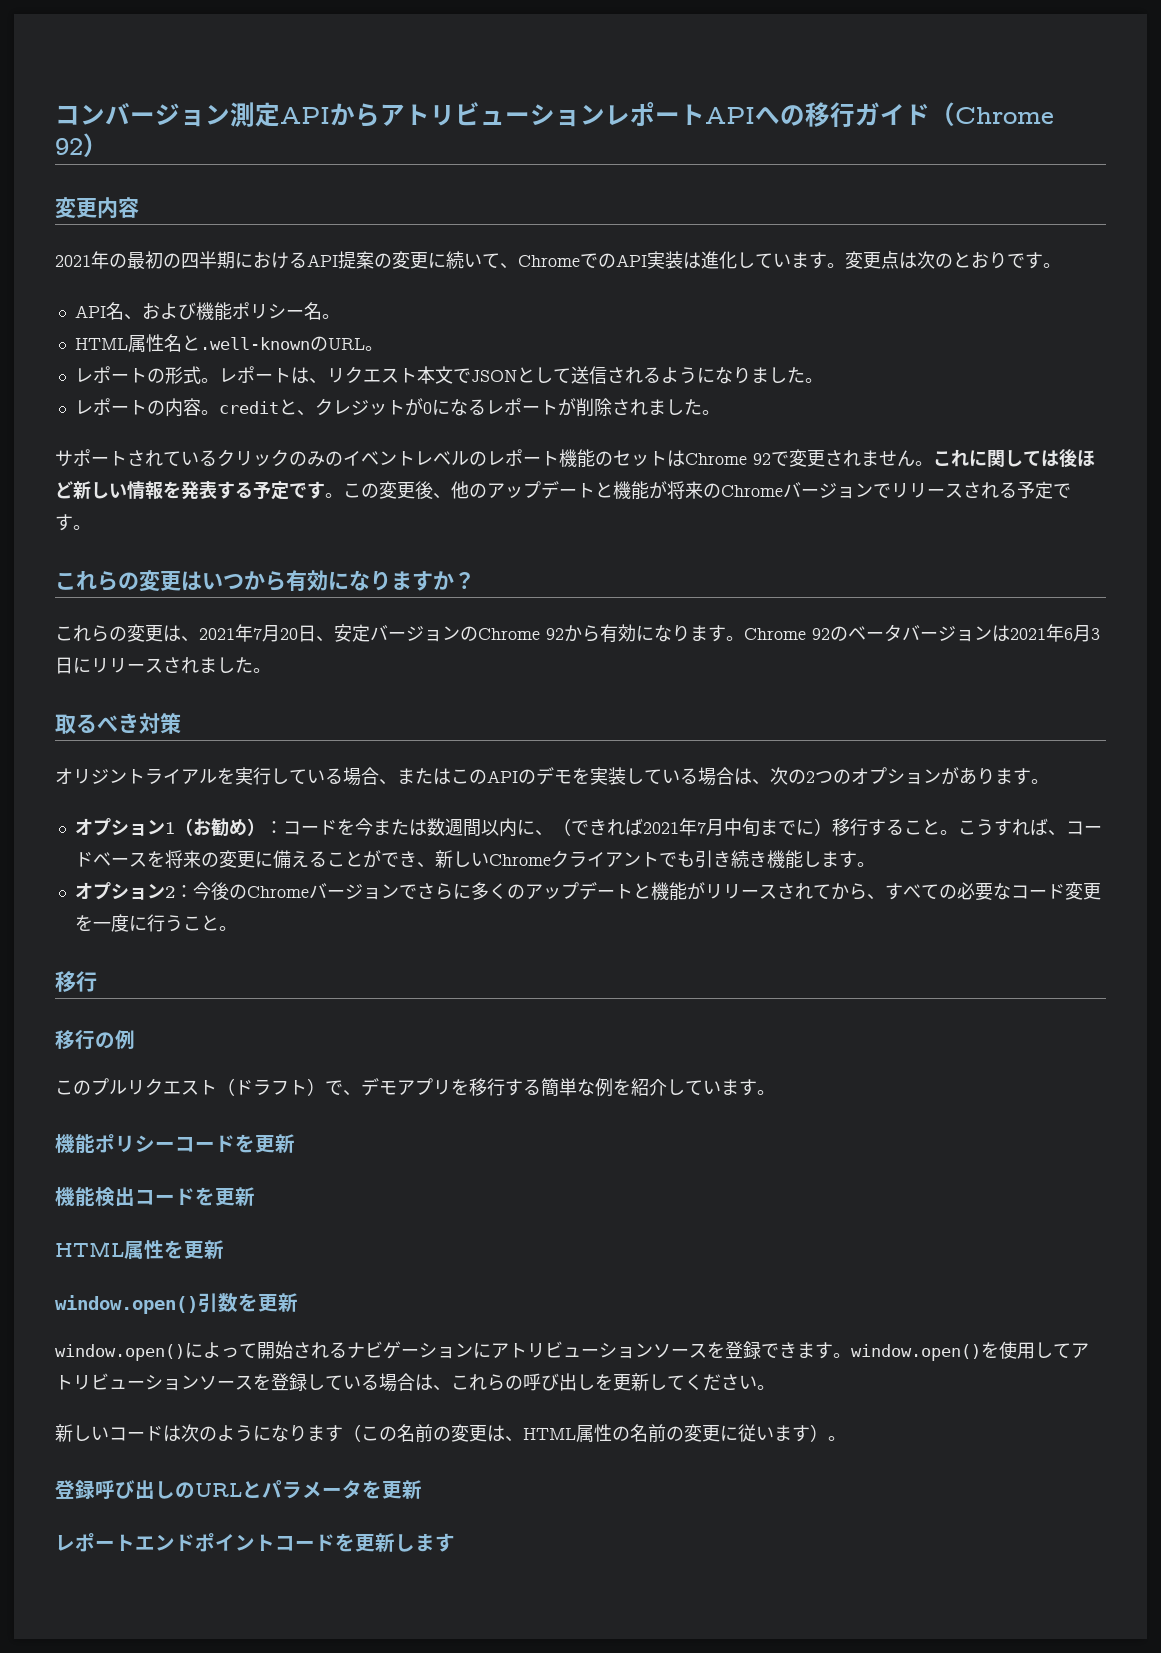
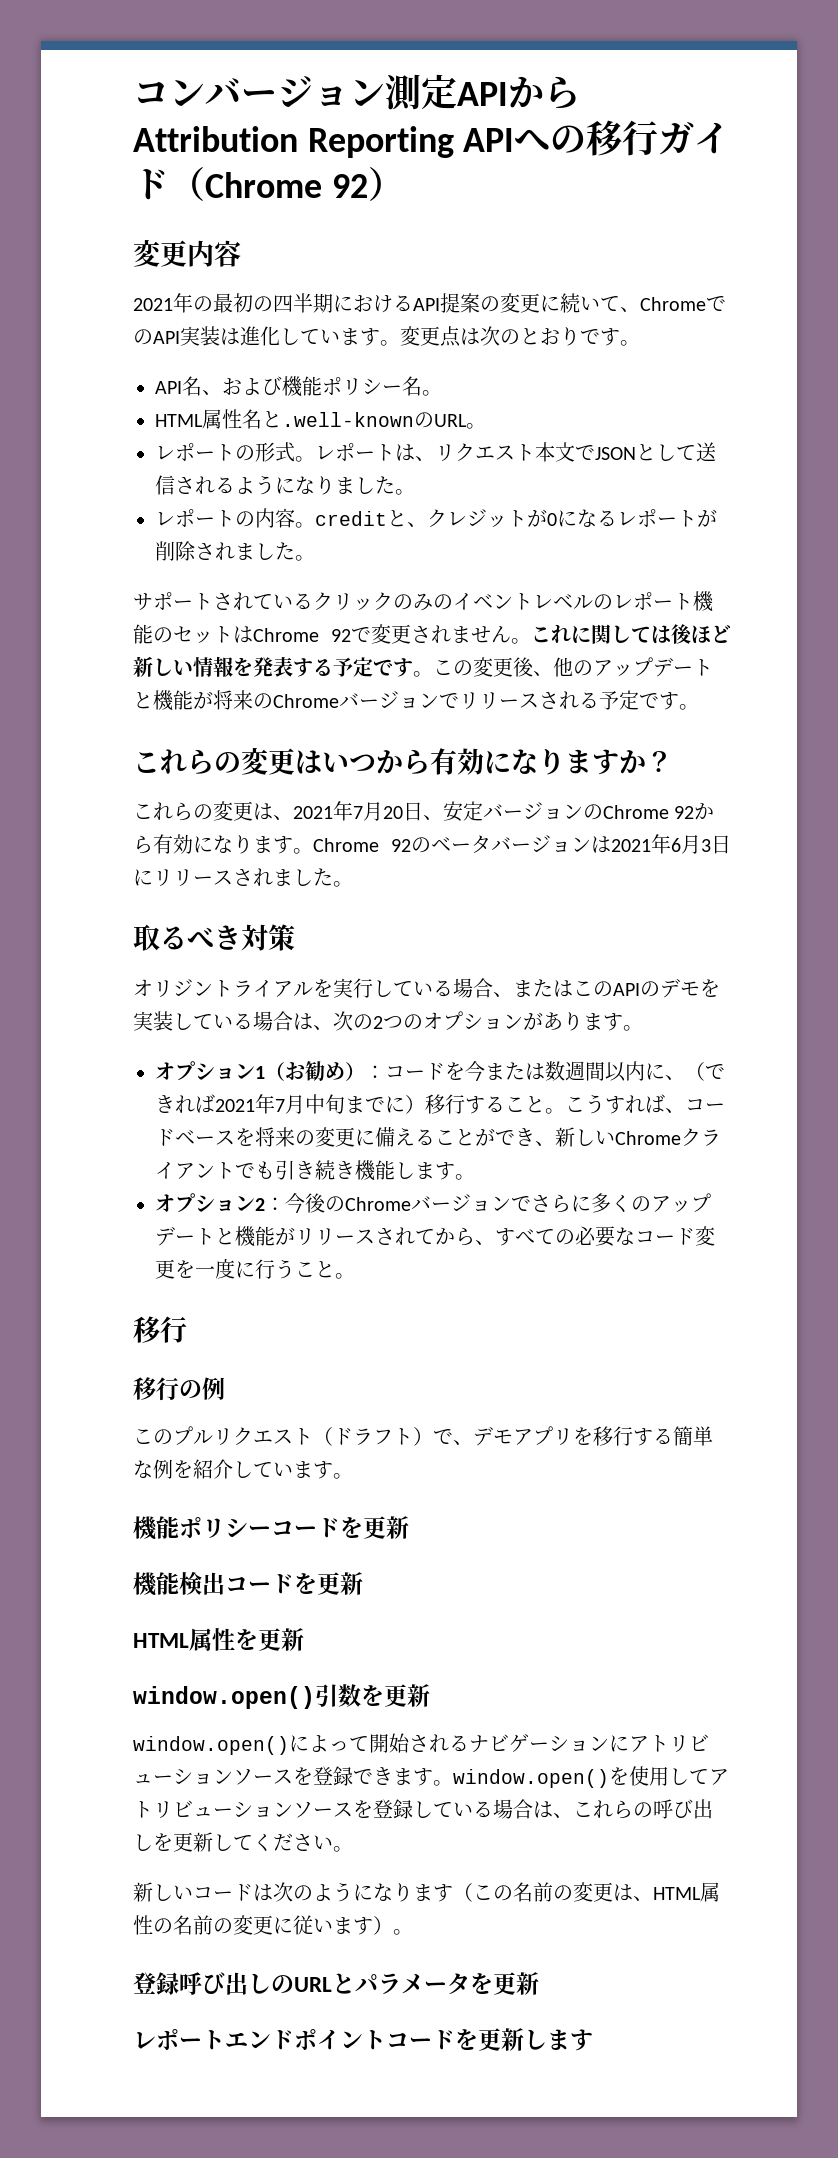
[380,102,705,127] アトリビューションレポート -> [133,126,454,158] Attribution Reporting

